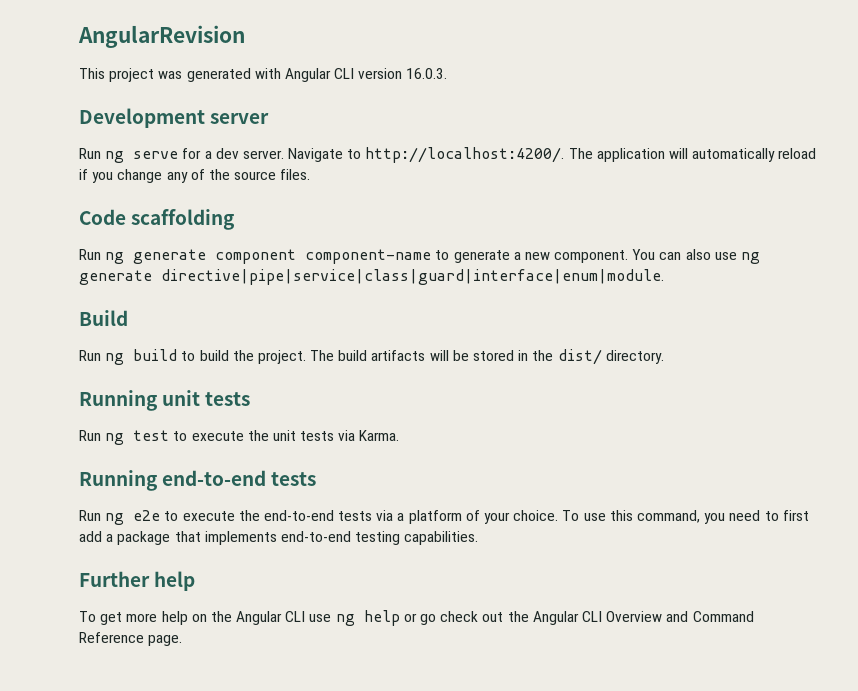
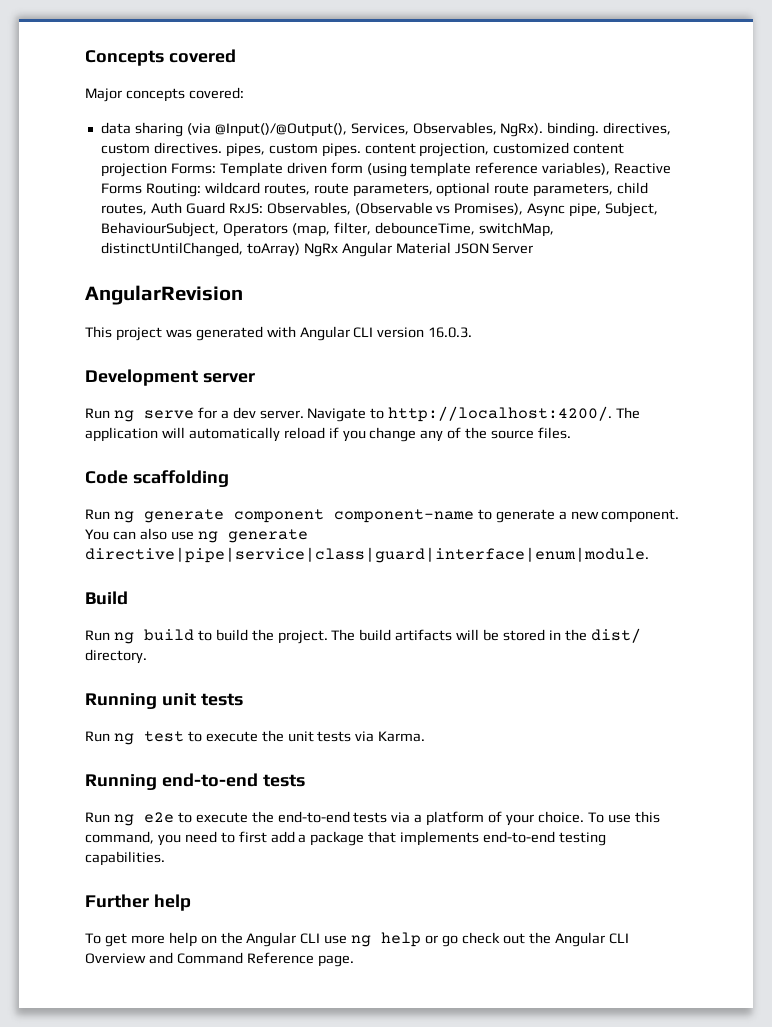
(78, 36) none -> [85,49,236,66] [85,87,244,102] [100,122,672,137] [100,142,625,157] [100,162,672,177] [100,182,649,197] [100,202,659,217] [100,222,554,237] [100,242,534,257] Concepts covered // Major concepts covered: // data sharing (via @Input()/@Output(), Services, Observables, NgRx). binding. directives, custom directives. pipes, custom pipes. content projection, customized content projection Forms: Template driven form (using template reference variables), Reactive Forms Routing: wildcard routes, route parameters, optional route parameters, child routes, Auth Guard RxJS: Observables, (Observable vs Promises), Async pipe, Subject, BehaviourSubject, Operators (map, filter, debounceTime, switchMap, distinctUntilChanged, toArray) NgRx Angular Material JSON Server //

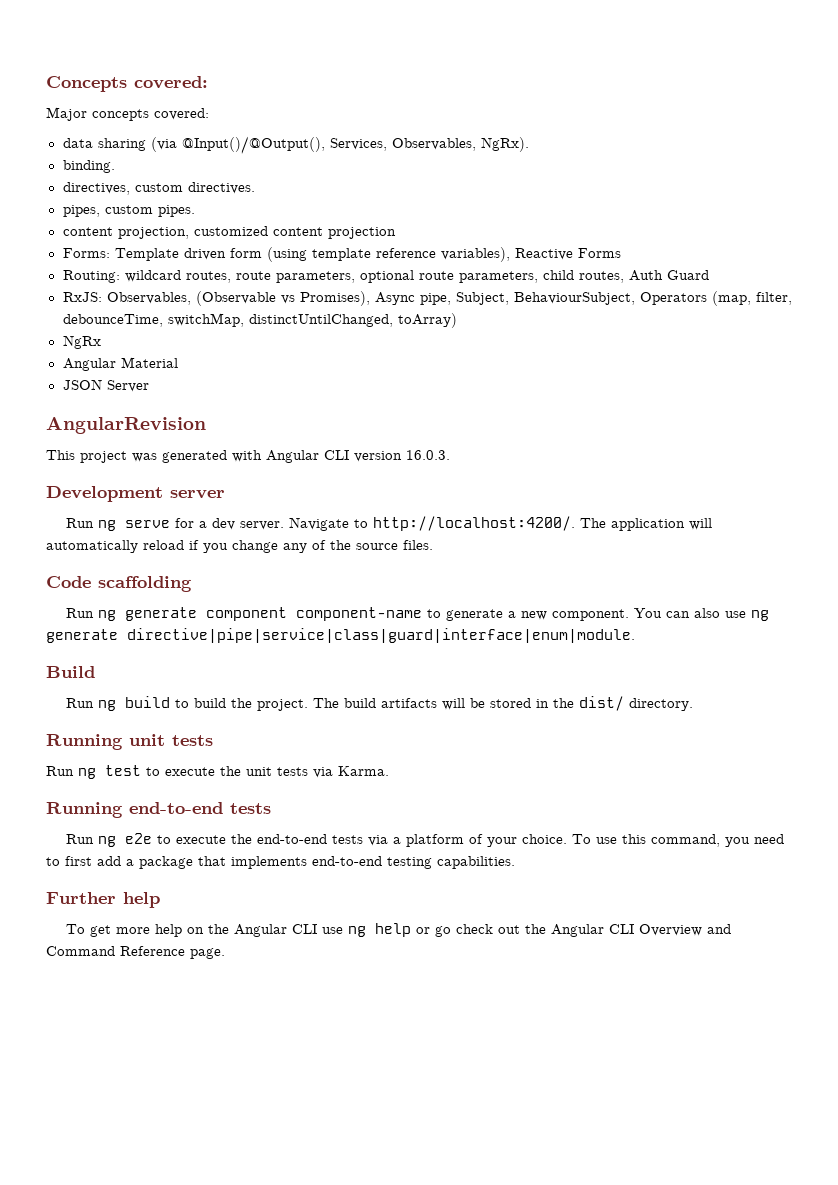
[168,49,236,63] covered -> [134,76,208,89] covered:
(544, 130) none -> (529, 144) //
(600, 129) none -> (115, 166) //
(222, 148) none -> (255, 188) //
(361, 150) none -> (195, 211) //
(167, 170) none -> (396, 233) //
(142, 188) none -> (621, 253) //
(225, 208) none -> (709, 275) //
(300, 250) none -> (457, 320) //
(338, 250) none -> (101, 342) //
(451, 248) none -> (178, 362) //

